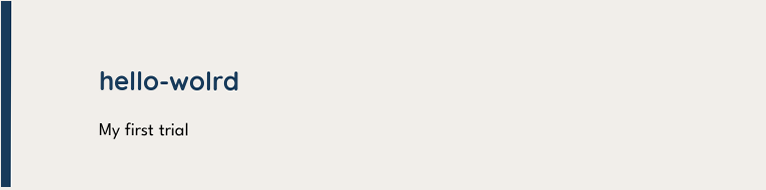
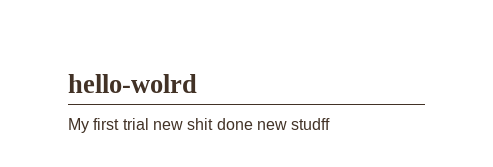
(189, 129) none -> [152,118,331,130] new shit done new studff

